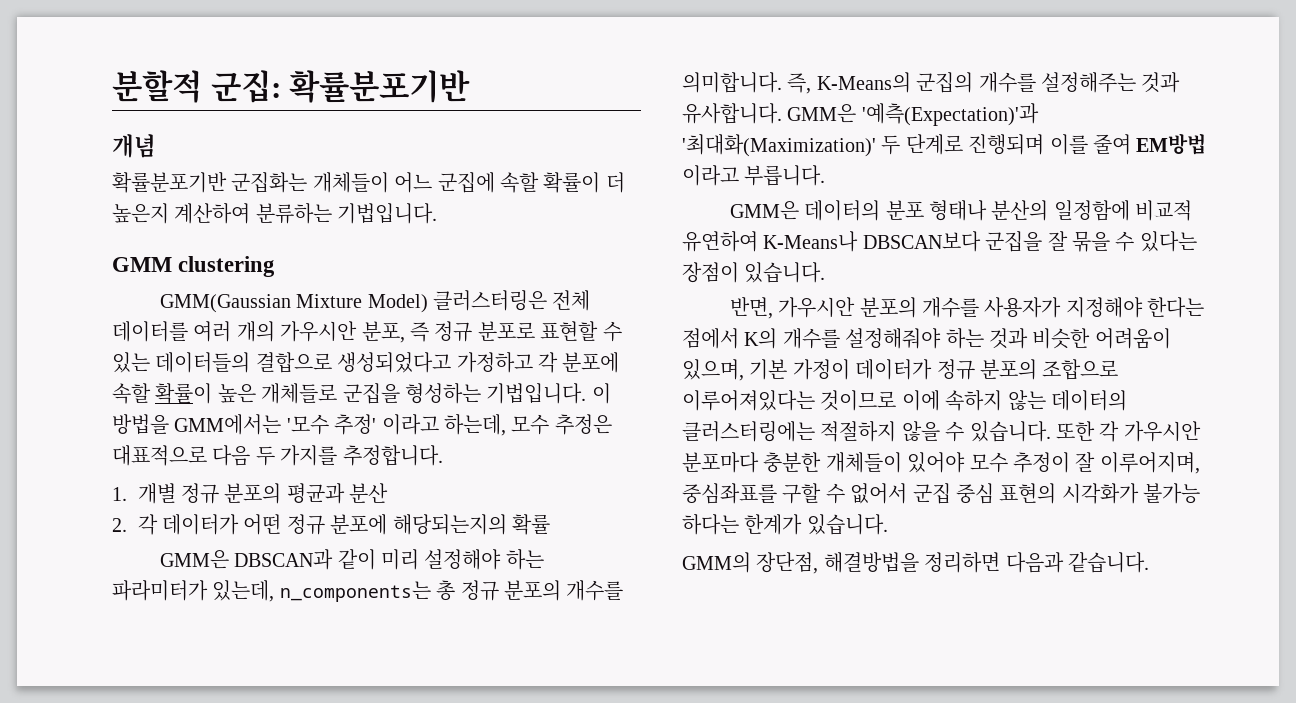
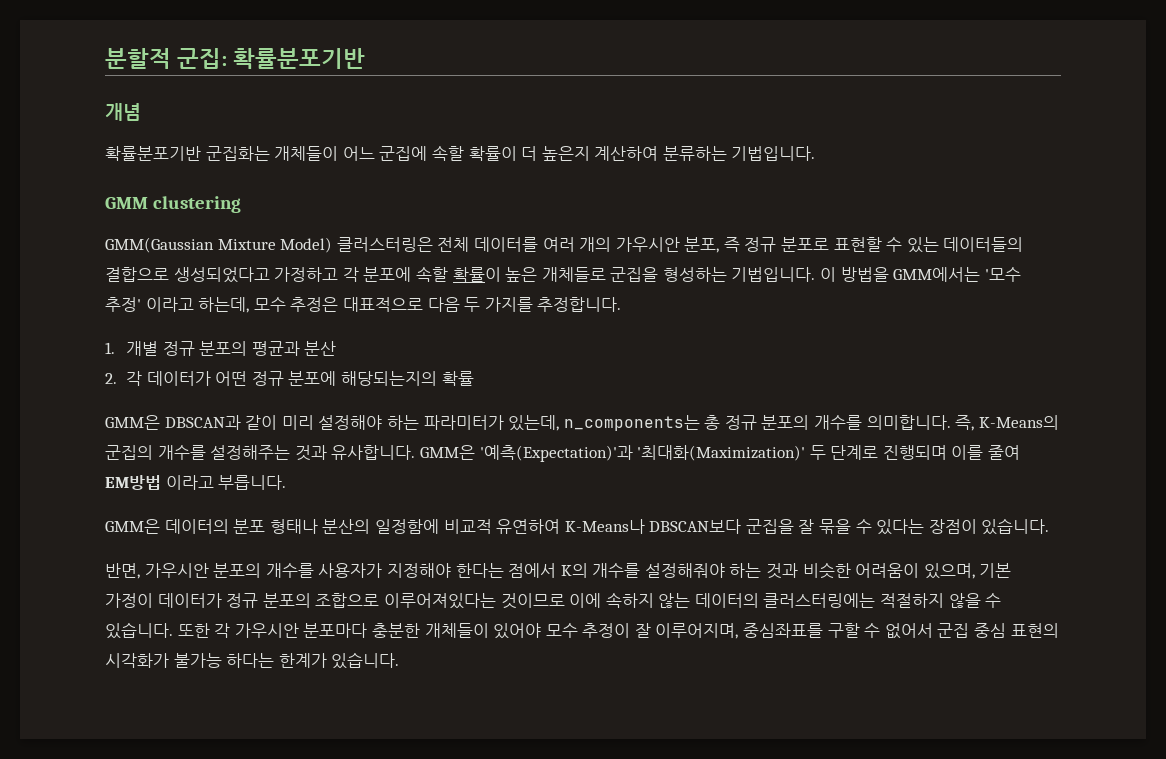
[682,552,1149,574] // GMM의 장단점, 해결방법을 정리하면 다음과 같습니다. -> (400, 660) none

